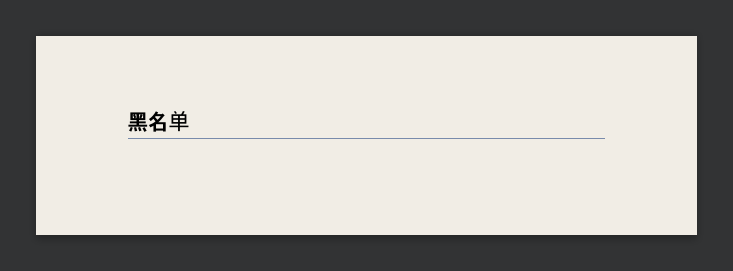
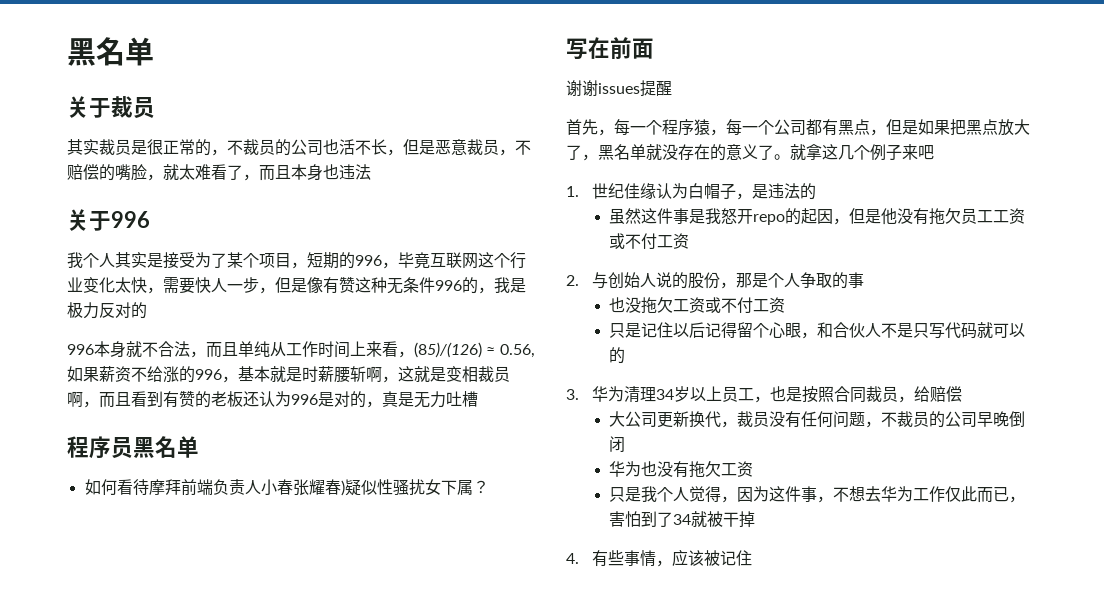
[128,111,190,132] 黑名单 -> [67,37,154,66] [67,96,155,119] [67,139,531,156] [67,164,371,181] [67,209,150,231] [67,252,526,269] [67,277,526,294] [67,302,147,319] [67,341,535,358] [67,366,510,383] [67,391,478,408] [67,436,199,459] [84,479,489,496] [566,37,654,60] [566,80,672,97] [566,119,1030,136] [566,144,934,161] [566,183,816,200] [609,208,1026,225] [609,233,690,250] [566,272,864,289] [609,297,786,314] [609,322,1026,339] [609,347,626,364] [566,386,962,403] [609,411,1026,428] [609,436,626,453] [609,461,754,478] [609,486,1026,503] [609,511,756,528] [566,549,752,567] 黑名单 // 关于裁员 // 其实裁员是很正常的，不裁员的公司也活不长，但是恶意裁员，不赔偿的嘴脸，就太难看了，而且本身也违法 // 关于996 // 我个人其实是接受为了某个项目，短期的996，毕竟互联网这个行业变化太快，需要快人一步，但是像有赞这种无条件996的，我是极力反对的 // 996本身就不合法，而且单纯从工作时间上来看，(85)/(126) ≈ 0.56,如果薪资不给涨的996，基本就是时薪腰斩啊，这就是变相裁员啊，而且看到有赞的老板还认为996是对的，真是无力吐槽 // 程序员黑名单 // 如何看待摩拜前端负责人小春张耀春)疑似性骚扰女下属？ // 写在前面 // 谢谢issues提醒 // 首先，每一个程序猿，每一个公司都有黑点，但是如果把黑点放大了，黑名单就没存在的意义了。就拿这几个例子来吧 // 1.世纪佳缘认为白帽子，是违法的 // 虽然这件事是我怒开repo的起因，但是他没有拖欠员工工资或不付工资 // 2.与创始人说的股份，那是个人争取的事 // 也没拖欠工资或不付工资 // 只是记住以后记得留个心眼，和合伙人不是只写代码就可以的 // 3.华为清理34岁以上员工，也是按照合同裁员，给赔偿 // 大公司更新换代，裁员没有任何问题，不裁员的公司早晚倒闭 // 华为也没有拖欠工资 // 只是我个人觉得，因为这件事，不想去华为工作仅此而已，害怕到了34就被干掉 // 4.有些事情，应该被记住

